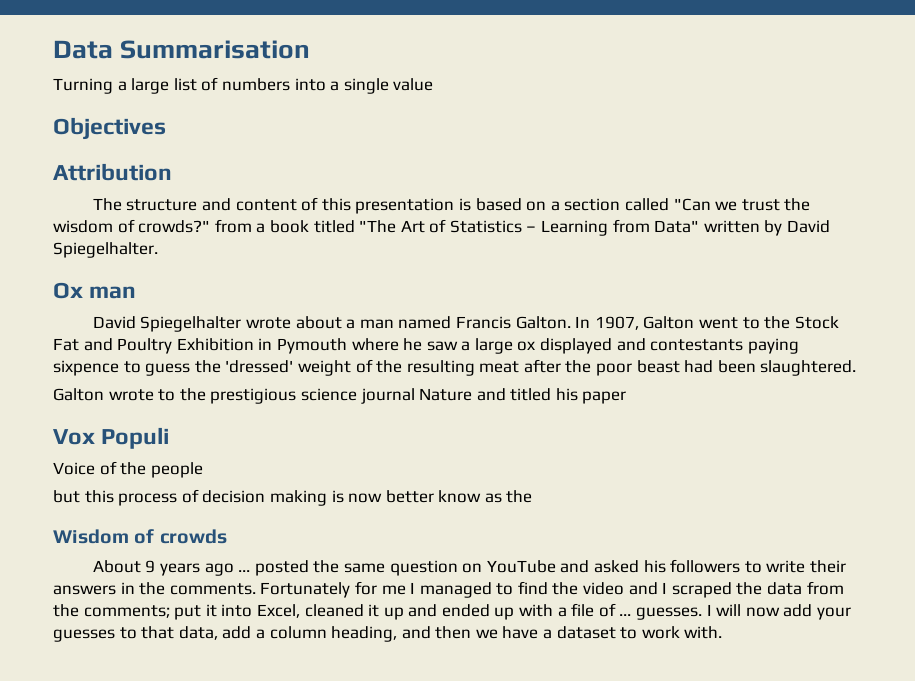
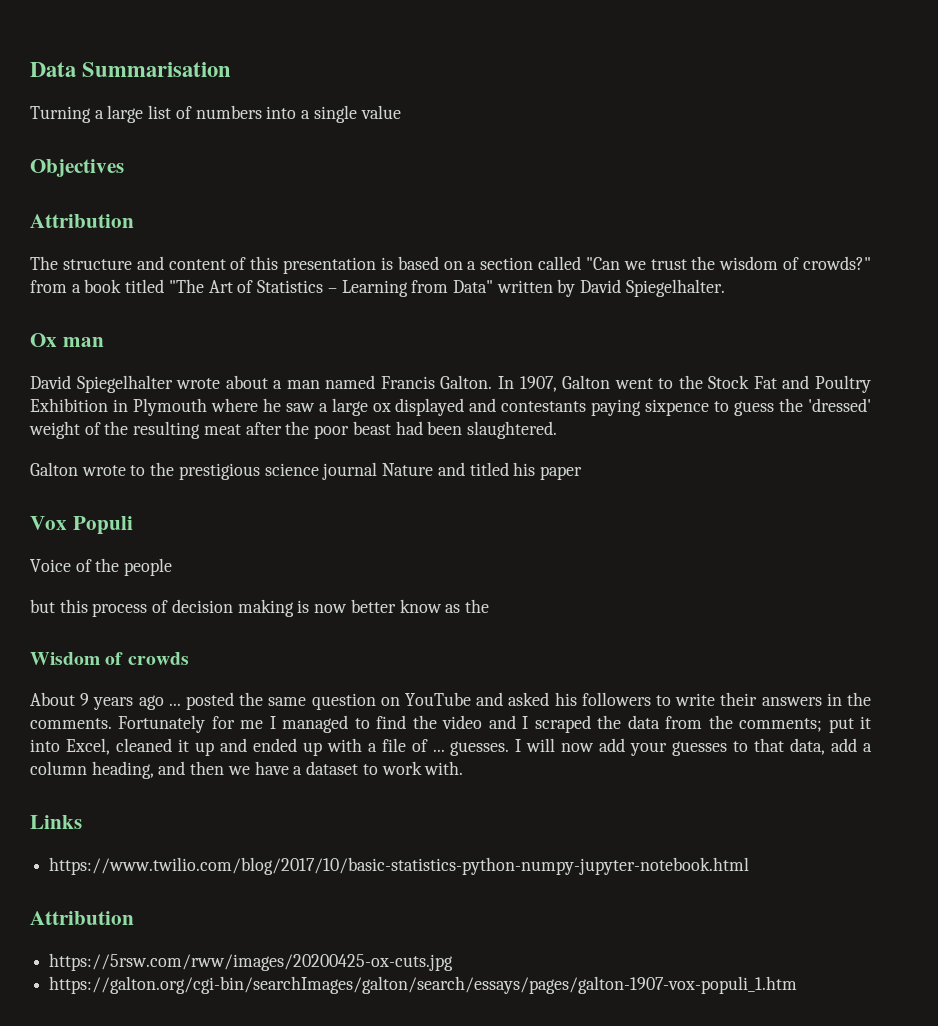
[276,338,347,354] Pymouth -> [132,398,207,416] Plymouth
(723, 632) none -> [30,815,82,829] [49,857,750,875] [30,911,134,925] [49,953,454,971] [49,976,798,994] // Links // https://www.twilio.com/blog/2017/10/basic-statistics-python-numpy-jupyter-notebook.html // Attribution // https://5rsw.com/rww/images/20200425-ox-cuts.jpg // https://galton.org/cgi-bin/searchImages/galton/search/essays/pages/galton-1907-vox-populi_1.htm

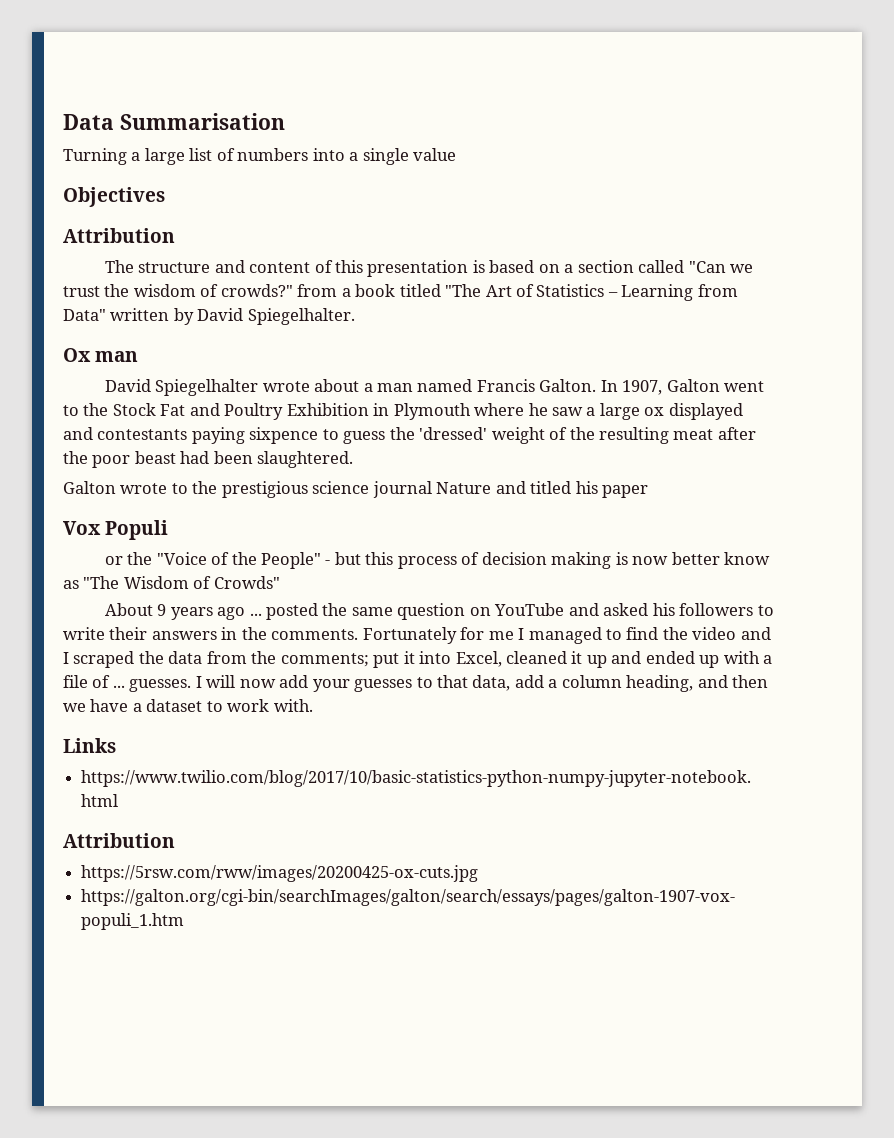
[30,558,173,576] Voice of the people // -> [104,552,331,569] or the "Voice of the People" -
[464,599,489,613] the // -> [83,576,120,589] "The
[127,652,189,665] crowds -> [213,576,280,589] Crowds"

